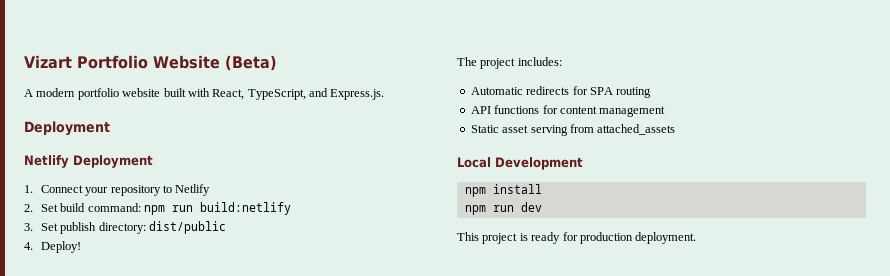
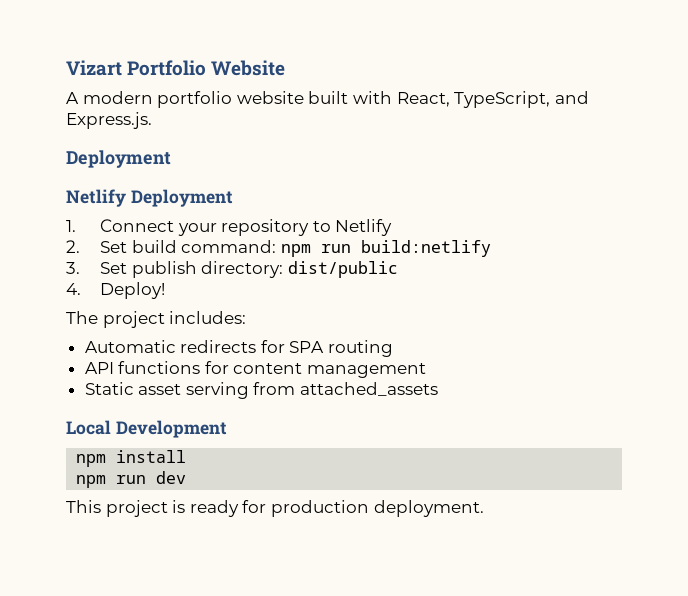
[225,55,277,71] (Beta) -> (286, 68) none

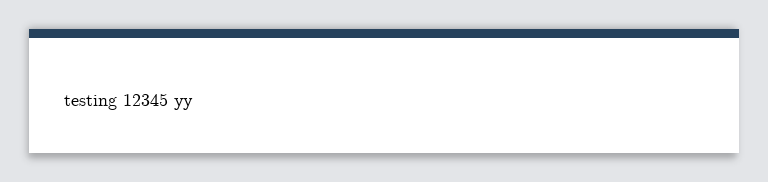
[66,60,286,76] [66,91,589,108] [66,112,152,129] [66,150,171,168] [66,189,233,207] [66,219,393,236] [66,240,491,257] [66,261,398,278] [66,282,165,299] [66,311,247,328] [84,340,394,357] [84,361,427,378] [84,382,439,399] [66,420,227,438] [76,450,187,467] [76,471,187,488] [66,500,484,517] Vizart Portfolio Website // A modern portfolio website built with React, TypeScript, and Express.js. // Deployment // Netlify Deployment // 1. Connect your repository to Netlify // 2. Set build command: npm run build:netlify // 3. Set publish directory: dist/public // 4. Deploy! // The project includes: // Automatic redirects for SPA routing // API functions for content management // Static asset serving from attached_assets // Local Development // npm install // npm run dev // This project is ready for production deployment. -> [64,93,193,110] testing 12345 yy

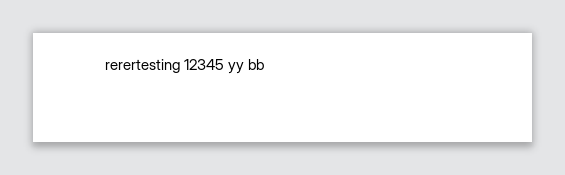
[64,95,117,110] testing -> [105,59,180,73] rerertesting
(193, 104) none -> [248,59,265,70] bb

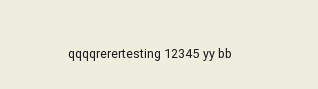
[105,59,180,73] rerertesting -> [68,49,161,61] qqqqrerertesting

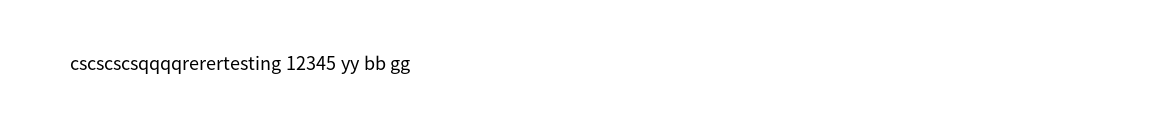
[68,49,161,61] qqqqrerertesting -> [70,55,281,74] cscscscsqqqqrerertesting
(233, 53) none -> [390,60,411,74] gg

